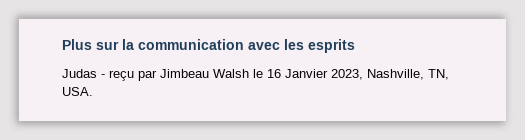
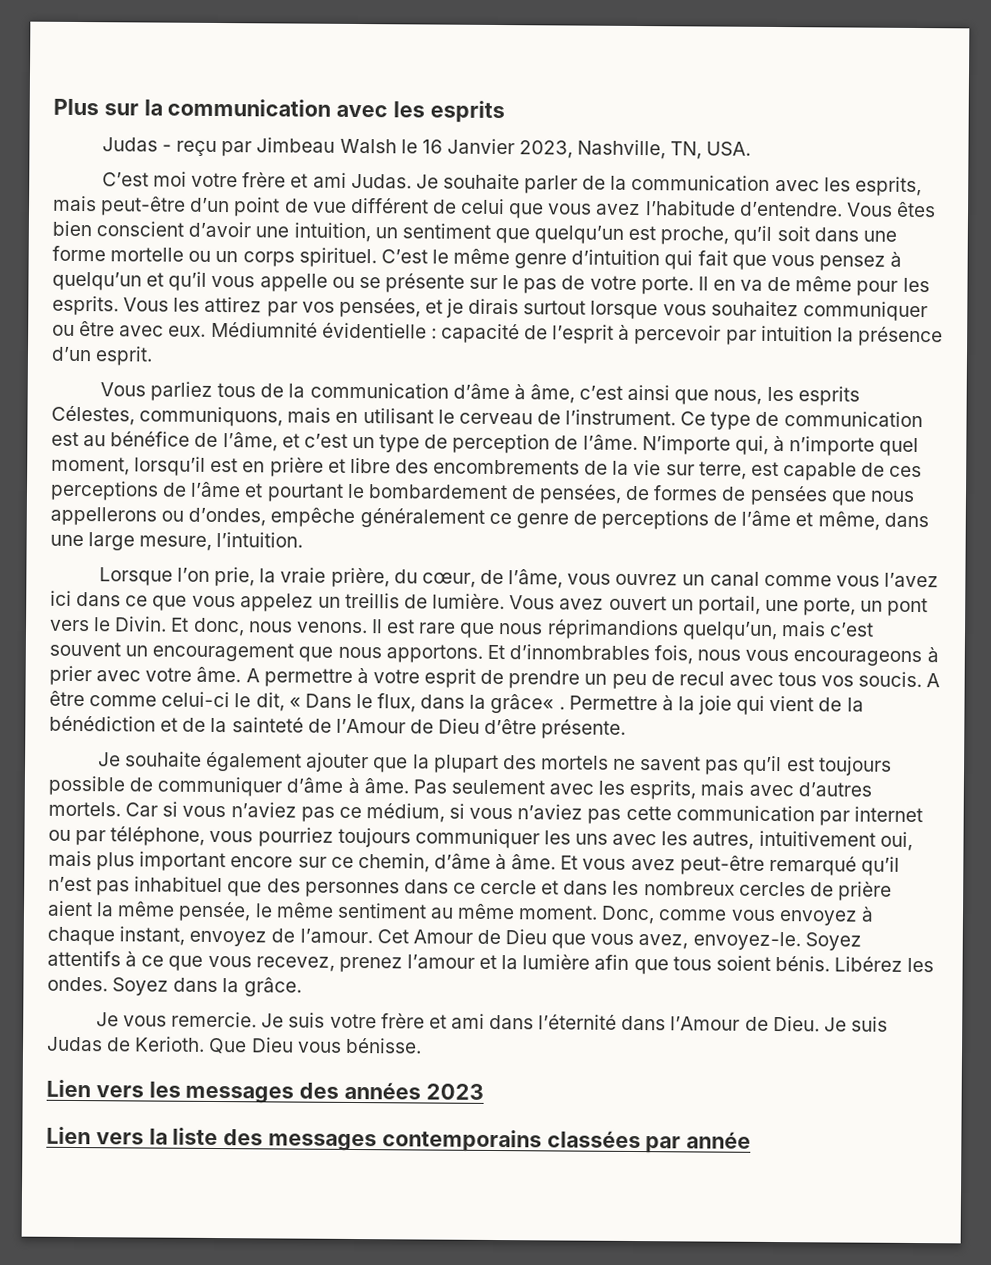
(93, 91) none -> [101,171,922,197] [53,195,936,219] [52,220,897,245] [52,245,903,271] [52,271,930,296] [52,295,928,322] [52,321,943,347] [51,346,154,366] [99,381,860,406] [51,405,923,430] [51,431,920,457] [51,456,923,481] [50,480,915,506] [50,506,929,531] [50,532,304,551] [98,566,939,589] [50,590,929,617] [50,616,874,641] [49,641,939,667] [49,665,941,690] [49,690,864,715] [49,715,627,739] [97,751,892,776] [48,775,872,800] [48,801,923,826] [48,826,913,851] [48,850,900,876] [48,876,892,901] [47,900,874,926] [47,926,862,951] [47,950,935,975] [47,976,302,997] [95,1011,888,1032] [46,1036,422,1055] [46,1079,484,1104] [46,1126,752,1154] // C’est moi votre frère et ami Judas. Je souhaite parler de la communication avec les esprits, mais peut-être d’un point de vue différent de celui que vous avez l’habitude d’entendre. Vous êtes bien conscient d’avoir une intuition, un sentiment que quelqu’un est proche, qu’il soit dans une forme mortelle ou un corps spirituel. C’est le même genre d’intuition qui fait que vous pensez à quelqu’un et qu’il vous appelle ou se présente sur le pas de votre porte. Il en va de même pour les esprits. Vous les attirez par vos pensées, et je dirais surtout lorsque vous souhaitez communiquer ou être avec eux. Médiumnité évidentielle : capacité de l’esprit à percevoir par intuition la présence d’un esprit. // Vous parliez tous de la communication d’âme à âme, c’est ainsi que nous, les esprits Célestes, communiquons, mais en utilisant le cerveau de l’instrument. Ce type de communication est au bénéfice de l’âme, et c’est un type de perception de l’âme. N’importe qui, à n’importe quel moment, lorsqu’il est en prière et libre des encombrements de la vie sur terre, est capable de ces perceptions de l’âme et pourtant le bombardement de pensées, de formes de pensées que nous appellerons ou d’ondes, empêche généralement ce genre de perceptions de l’âme et même, dans une large mesure, l’intuition. // Lorsque l’on prie, la vraie prière, du cœur, de l’âme, vous ouvrez un canal comme vous l’avez ici dans ce que vous appelez un treillis de lumière. Vous avez ouvert un portail, une porte, un pont vers le Divin. Et donc, nous venons. Il est rare que nous réprimandions quelqu’un, mais c’est souvent un encouragement que nous apportons. Et d’innombrables fois, nous vous encourageons à prier avec votre âme. A permettre à votre esprit de prendre un peu de recul avec tous vos soucis. A être comme celui-ci le dit, « Dans le flux, dans la grâce« . Permettre à la joie qui vient de la bénédiction et de la sainteté de l’Amour de Dieu d’être présente. // Je souhaite également ajouter que la plupart des mortels ne savent pas qu’il est toujours possible de communiquer d’âme à âme. Pas seulement avec les esprits, mais avec d’autres mortels. Car si vous n’aviez pas ce médium, si vous n’aviez pas cette communication par internet ou par téléphone, vous pourriez toujours communiquer les uns avec les autres, intuitivement oui, mais plus important encore sur ce chemin, d’âme à âme. Et vous avez peut-être remarqué qu’il n’est pas inhabituel que des personnes dans ce cercle et dans les nombreux cercles de prière aient la même pensée, le même sentiment au même moment. Donc, comme vous envoyez à chaque instant, envoyez de l’amour. Cet Amour de Dieu que vous avez, envoyez-le. Soyez attentifs à ce que vous recevez, prenez l’amour et la lumière afin que tous soient bénis. Libérez les ondes. Soyez dans la grâce. // Je vous remercie. Je suis votre frère et ami dans l’éternité dans l’Amour de Dieu. Je suis Judas de Kerioth. Que Dieu vous bénisse. // Lien vers les messages des années 2023 // Lien vers la liste des messages contemporains classées par année

